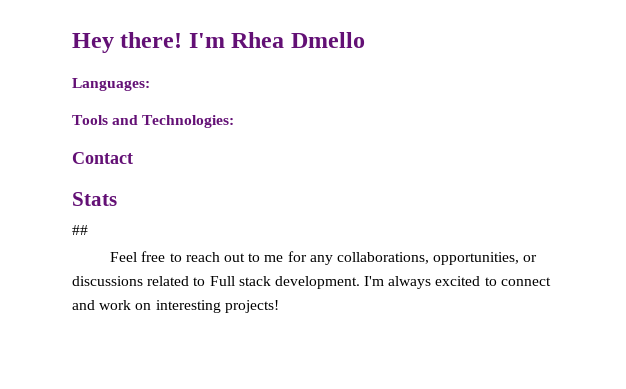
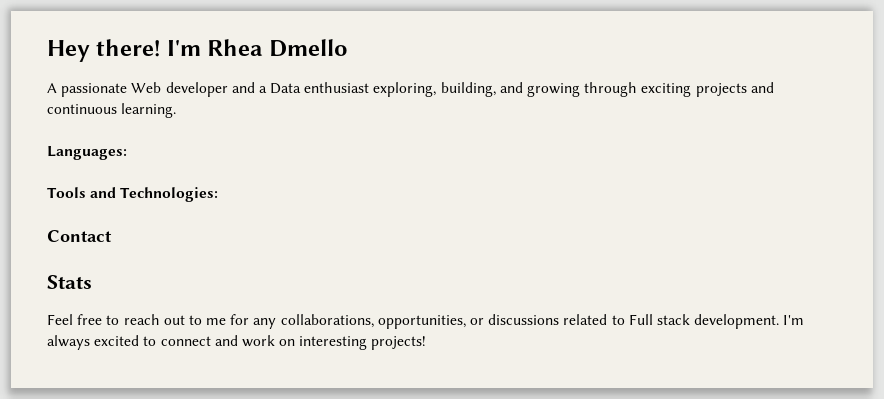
(365, 40) none -> [47,82,774,97] [47,103,177,118] // A passionate Web developer and a Data enthusiast exploring, building, and growing through exciting projects and continuous learning.
[72,225,88,235] // ## -> (92, 282) none

